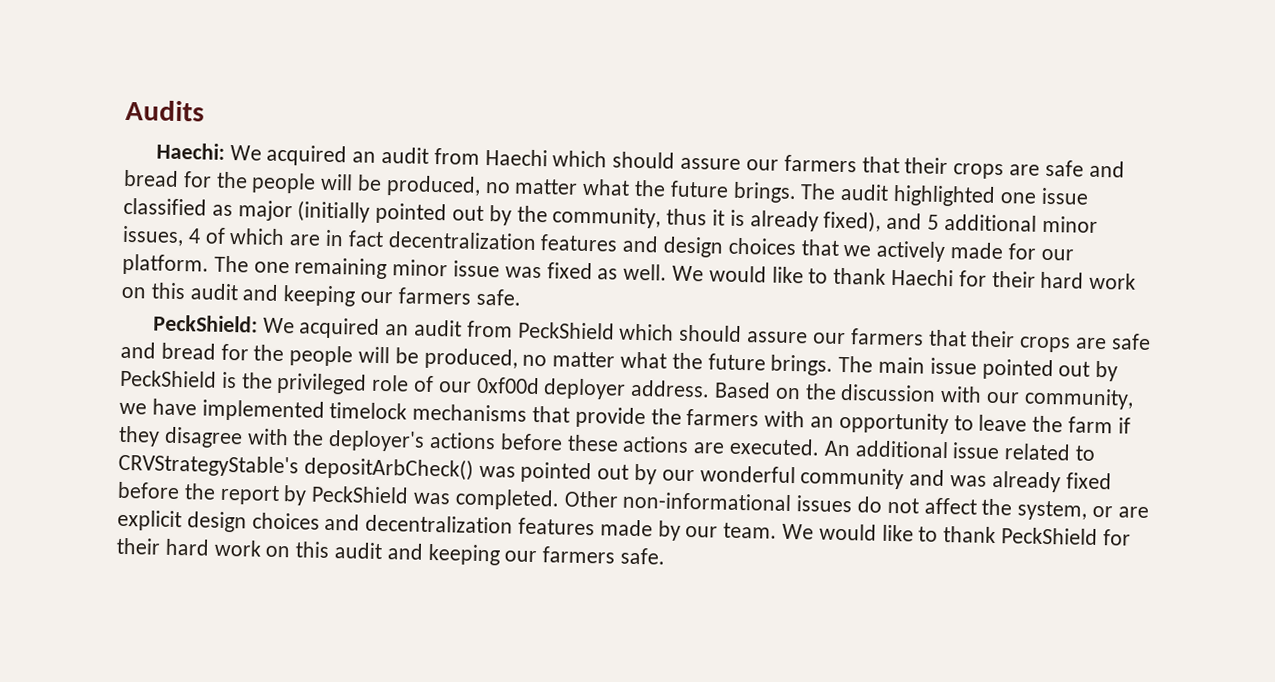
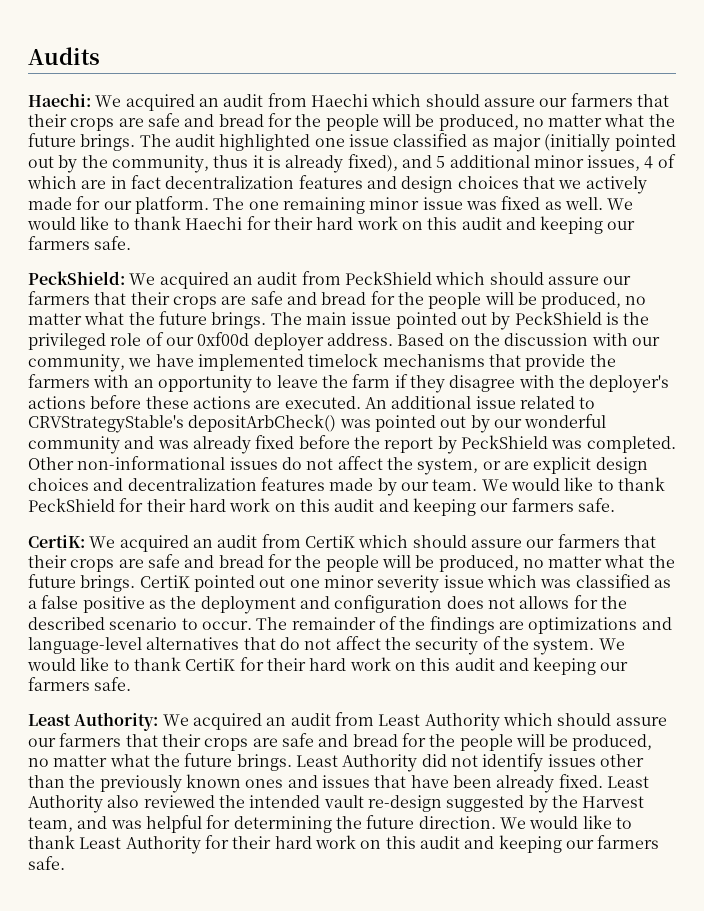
(666, 556) none -> [28,534,656,552] [28,554,675,572] [28,574,671,593] [28,595,627,614] [28,616,672,634] [28,636,625,655] [27,657,629,675] [28,677,132,691] [28,712,667,731] [28,733,653,751] [28,753,644,772] [28,774,649,793] [28,795,645,813] [28,815,632,833] [28,835,660,854] [28,856,65,870] // CertiK: We acquired an audit from CertiK which should assure our farmers that their crops are safe and bread for the people will be produced, no matter what the future brings. CertiK pointed out one minor severity issue which was classified as a false positive as the deployment and configuration does not allows for the described scenario to occur. The remainder of the findings are optimizations and language-level alternatives that do not affect the security of the system. We would like to thank CertiK for their hard work on this audit and keeping our farmers safe. // Least Authority: We acquired an audit from Least Authority which should assure our farmers that their crops are safe and bread for the people will be produced, no matter what the future brings. Least Authority did not identify issues other than the previously known ones and issues that have been already fixed. Least Authority also reviewed the intended vault re-design suggested by the Harvest team, and was helpful for determining the future direction. We would like to thank Least Authority for their hard work on this audit and keeping our farmers safe.

